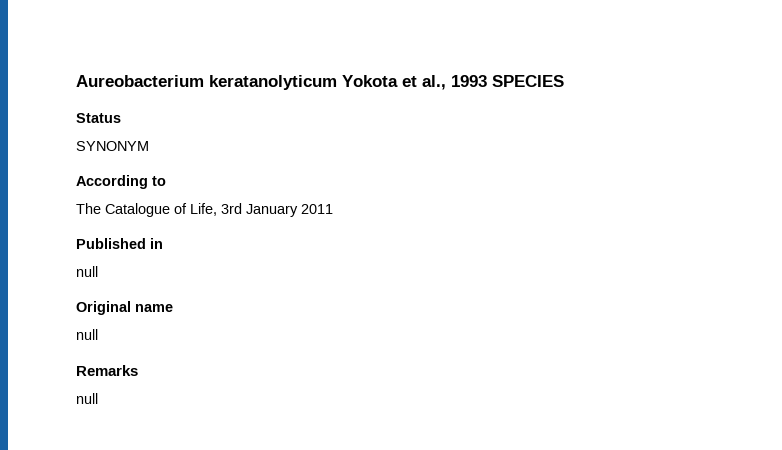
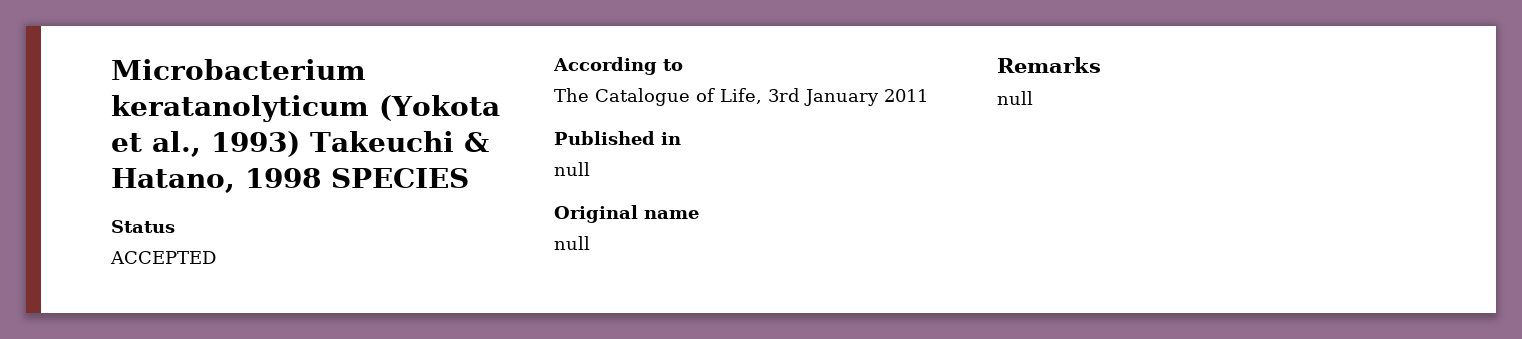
[76,75,487,90] Aureobacterium keratanolyticum Yokota et al., 1993 -> [111,59,366,80] [111,95,500,122] [111,131,489,157] [111,168,321,193] Microbacterium keratanolyticum (Yokota et al., 1993) Takeuchi & Hatano, 1998
[76,141,149,151] SYNONYM -> [110,251,216,264] ACCEPTED

